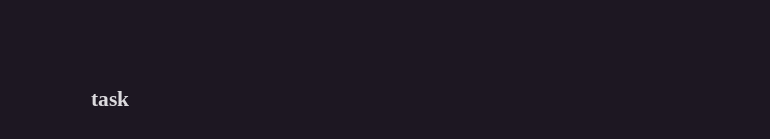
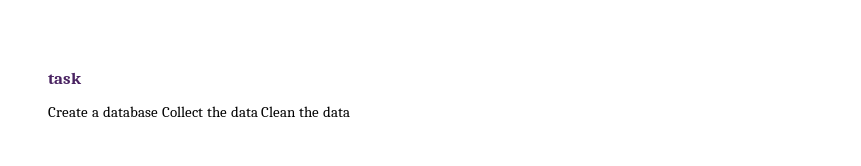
(129, 98) none -> [48,106,351,117] // Create a database Collect the data Clean the data

